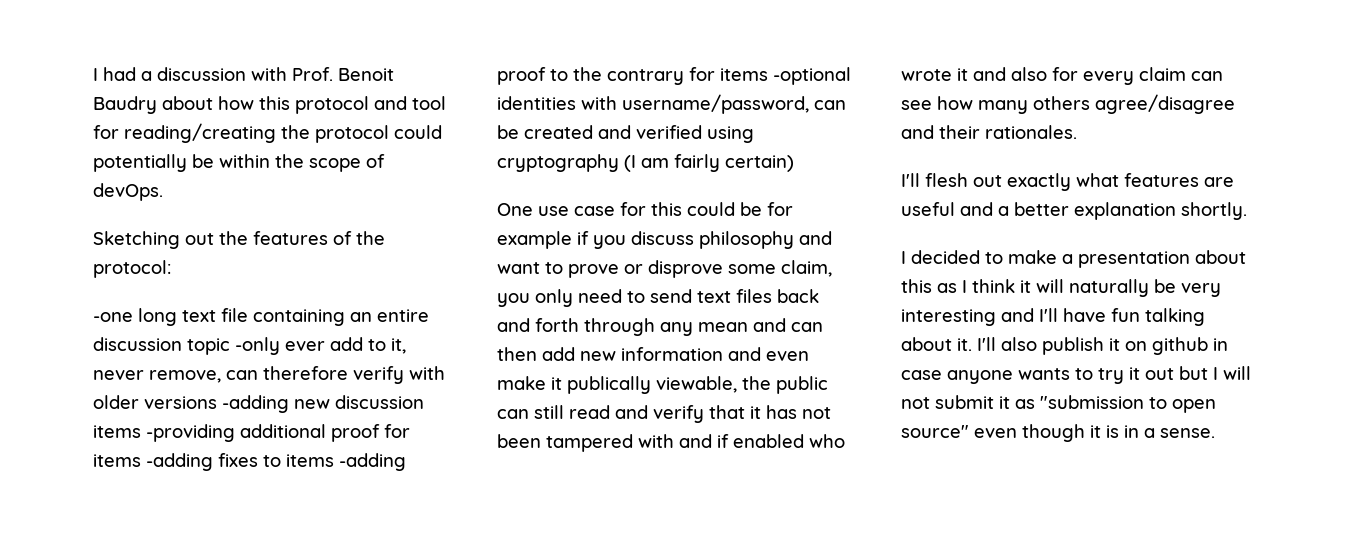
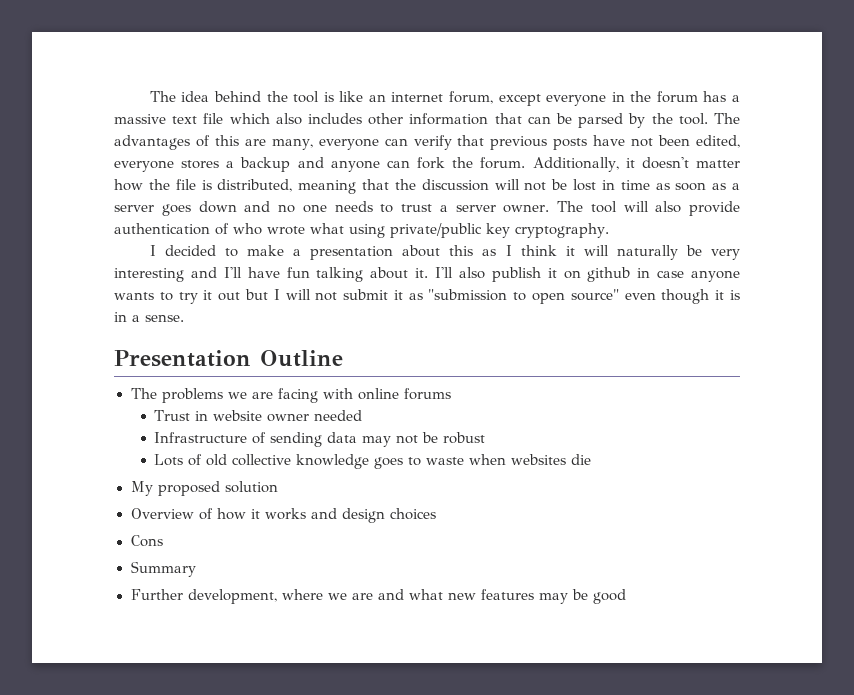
[93,67,394,81] [93,96,446,114] [93,123,442,143] [93,154,385,172] [93,183,163,201] [93,231,385,249] [93,260,171,278] [93,308,429,326] [93,337,406,355] [93,366,445,384] [93,395,424,413] [93,424,410,442] [93,453,406,471] [497,67,851,85] [497,94,846,114] [497,125,754,143] [497,154,794,172] [497,202,793,216] [497,231,832,249] [497,260,832,278] [497,289,819,307] [497,318,823,336] [497,347,809,361] [497,376,828,394] [497,405,831,423] [497,434,845,452] [901,67,1223,85] [901,94,1235,114] [901,125,1077,139] [901,173,1234,191] [901,202,1247,220] I had a discussion with Prof. Benoit Baudry about how this protocol and tool for reading/creating the protocol could potentially be within the scope of devOps. // Sketching out the features of the protocol: // -one long text file containing an entire discussion topic -only ever add to it, never remove, can therefore verify with older versions -adding new discussion items -providing additional proof for items -adding fixes to items -adding proof to the contrary for items -optional identities with username/password, can be created and verified using cryptography (I am fairly certain) // One use case for this could be for example if you discuss philosophy and want to prove or disprove some claim, you only need to send text files back and forth through any mean and can then add new information and even make it publically viewable, the public can still read and verify that it has not been tampered with and if enabled who wrote it and also for every claim can see how many others agree/disagree and their rationales. // I'll flesh out exactly what features are useful and a better explanation shortly. -> [149,91,741,106] [114,113,741,128] [114,135,740,150] [114,157,741,172] [114,179,740,194] [114,201,740,216] [114,223,609,238] The idea behind the tool is like an internet forum, except everyone in the forum has a massive text file which also includes other information that can be parsed by the tool. The advantages of this are many, everyone can verify that previous posts have not been edited, everyone stores a backup and anyone can fork the forum. Additionally, it doesn't matter how the file is distributed, meaning that the discussion will not be lost in time as soon as a server goes down and no one needs to trust a server owner. The tool will also provide authentication of who wrote what using private/public key cryptography.
(1215, 433) none -> [114,350,343,367] [130,388,451,403] [154,410,363,422] [154,432,486,447] [154,454,592,469] [130,481,278,496] [130,508,436,523] [130,535,163,547] [130,561,196,577] [130,589,626,604] // Presentation Outline // The problems we are facing with online forums // Trust in website owner needed // Infrastructure of sending data may not be robust // Lots of old collective knowledge goes to waste when websites die // My proposed solution // Overview of how it works and design choices // Cons // Summary // Further development, where we are and what new features may be good

